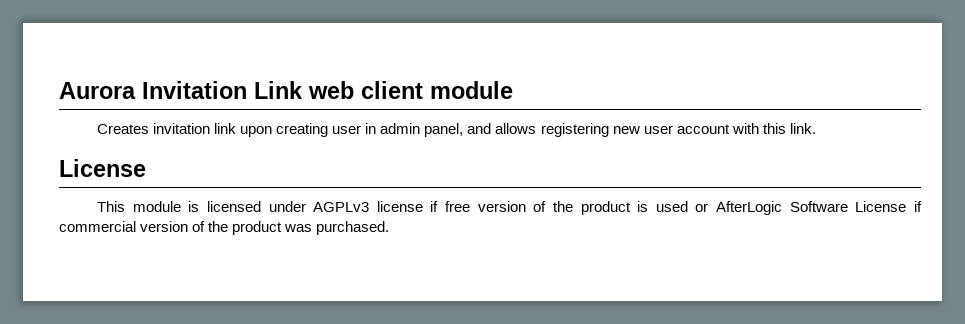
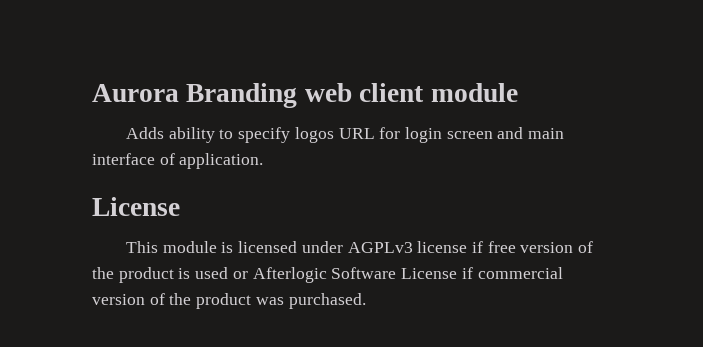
[142,81,303,99] Invitation Link -> [186,83,298,108] Branding
[96,123,816,137] Creates invitation link upon creating user in admin panel, and allows registering new user account with this link. -> [125,127,565,143] [92,153,264,169] Adds ability to specify logos URL for login screen and main interface of application.
[716,201,783,215] AfterLogic -> [252,267,327,283] Afterlogic

